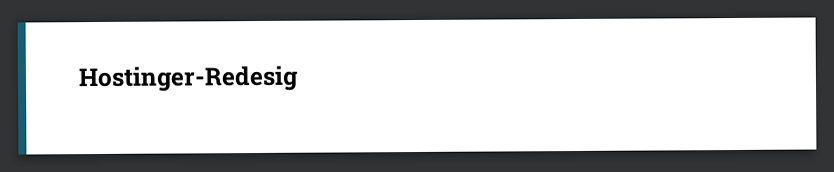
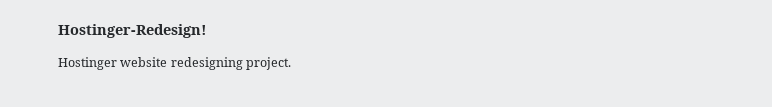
[78,65,299,93] Hostinger-Redesig -> [58,24,207,38] [58,57,292,70] Hostinger-Redesign! // Hostinger website redesigning project.

